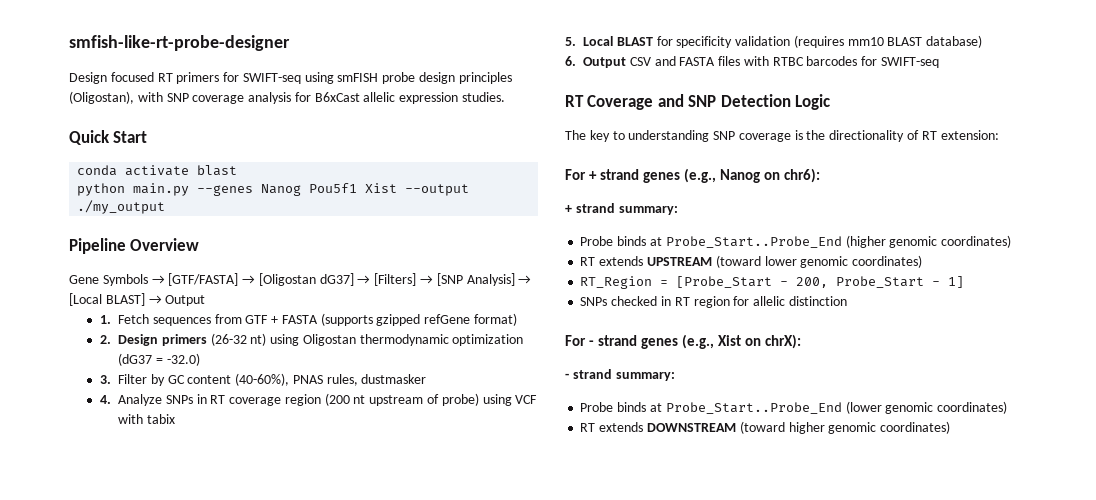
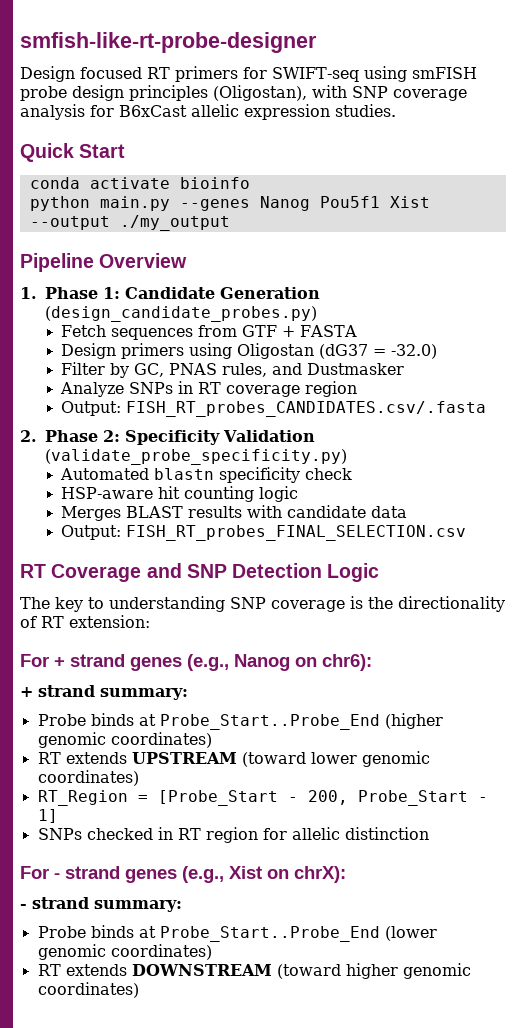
[197,165,238,176] blast -> [179,177,250,189] bioinfo
[69,273,532,286] [69,293,206,306] [100,315,112,324] Gene Symbols → [GTF/FASTA] → [Oligostan dG37] → [Filters] → [SNP Analysis] → [Local BLAST] → Output // 1. -> [20,287,320,299] [45,306,317,322] 1. Phase 1: Candidate Generation (design_candidate_probes.py) //
[320,313,518,326] [100,333,524,346] (supports gzipped refGene format) // 2. Design primers (26-32 nt) using Oligostan thermodynamic optimization -> [61,343,315,359] // Design primers using Oligostan
[100,375,112,384] 3. -> (438, 351) none
[167,373,427,386] [100,395,112,404] GC content (40-60%), PNAS rules, dustmasker // 4. -> [134,363,405,377] GC, PNAS rules, and Dustmasker //
[324,393,538,406] [118,414,175,424] [565,35,983,48] [565,56,940,68] (200 nt upstream of probe) using VCF with tabix // 5. Local BLAST for specificity validation (requires mm10 BLAST database) // 6. Output CSV and FASTA files with RTBC barcodes for SWIFT-seq -> [61,401,487,417] [20,430,315,445] [45,449,347,465] [60,467,353,483] [61,486,299,502] [61,505,408,521] [61,525,467,541] // Output: FISH_RT_probes_CANDIDATES.csv/.fasta // 2. Phase 2: Specificity Validation (validate_probe_specificity.py) // Automated blastn specificity check // HSP-aware hit counting logic // Merges BLAST results with candidate data // Output: FISH_RT_probes_FINAL_SELECTION.csv

